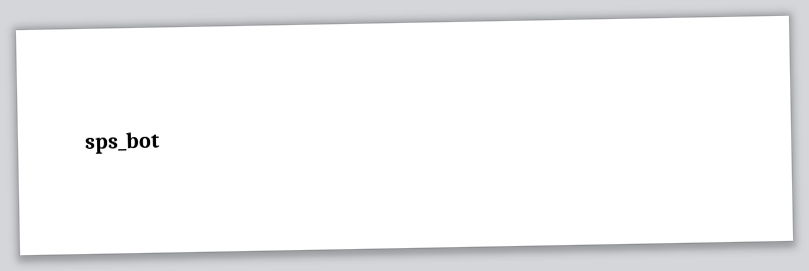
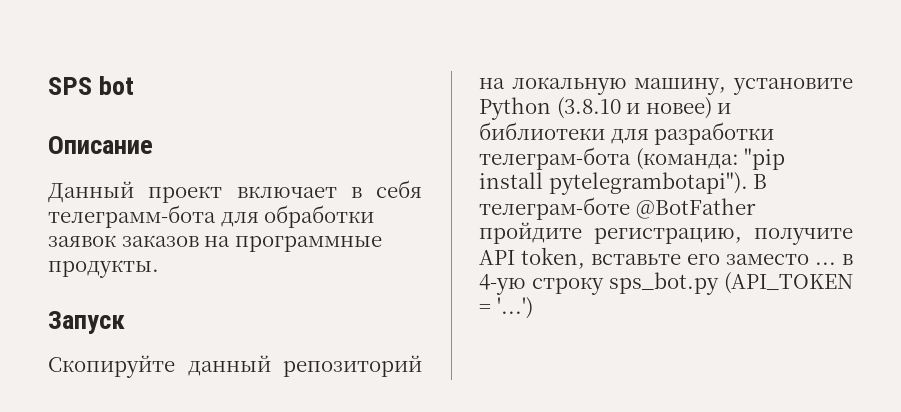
[84,131,160,154] sps_bot -> [48,76,135,95] [48,136,153,154] [48,180,422,203] [48,205,375,228] [48,235,382,252] [48,260,159,278] [48,311,125,334] [48,355,422,378] [479,77,853,95] [479,97,732,120] [479,122,775,145] [479,147,786,170] [479,172,768,195] [479,197,756,220] [479,222,853,245] [479,247,853,269] [479,272,853,295] [479,297,533,319] SPS bot // Описание // Данный проект включает в себя телеграмм-бота для обработки заявок заказов на программные продукты. // Запуск // Cкопируйте данный репозиторий на локальную машину, установите Python (3.8.10 и новее) и библиотеки для разработки телеграм-бота (команда: "pip install pytelegrambotapi"). В телеграм-боте @BotFather пройдите регистрацию, получите API token, вставьте его заместо ... в 4-ую строку sps_bot.py (API_TOKEN = '...')

